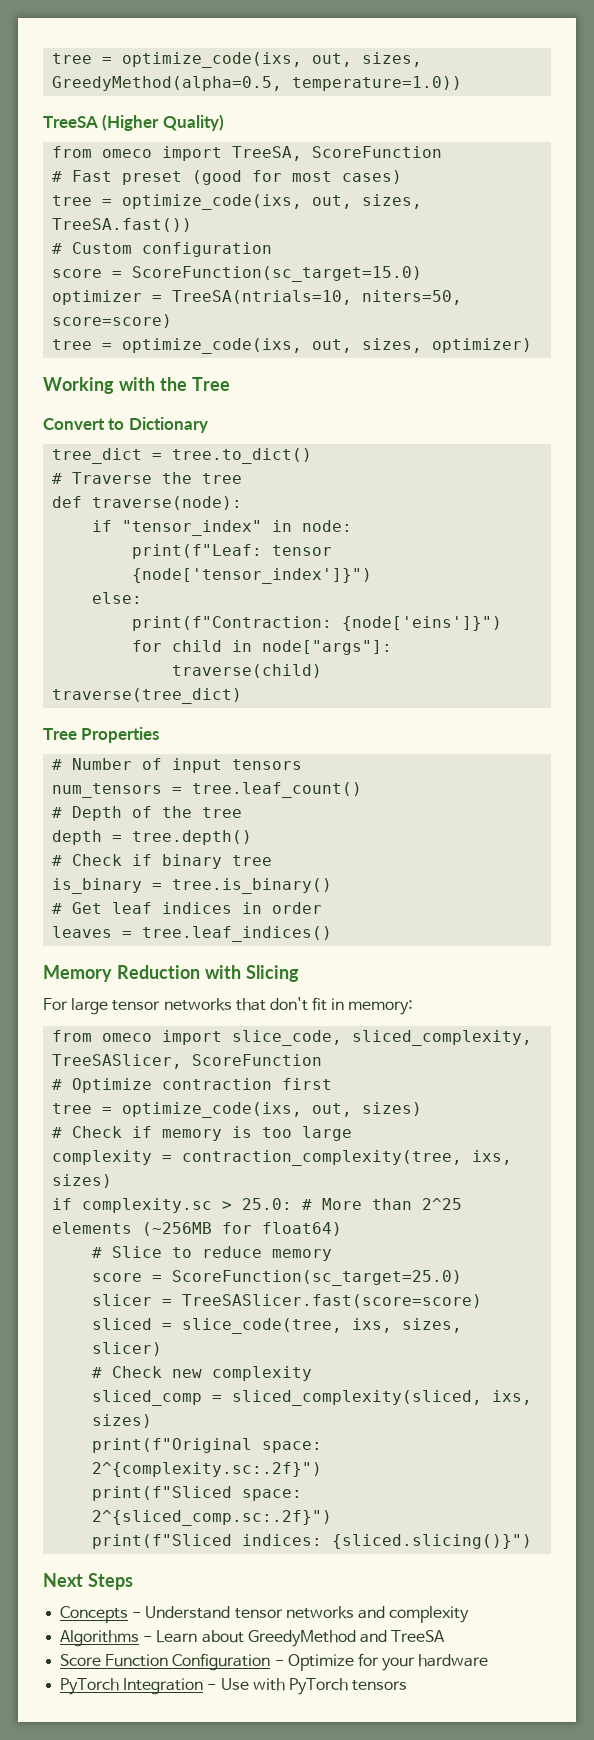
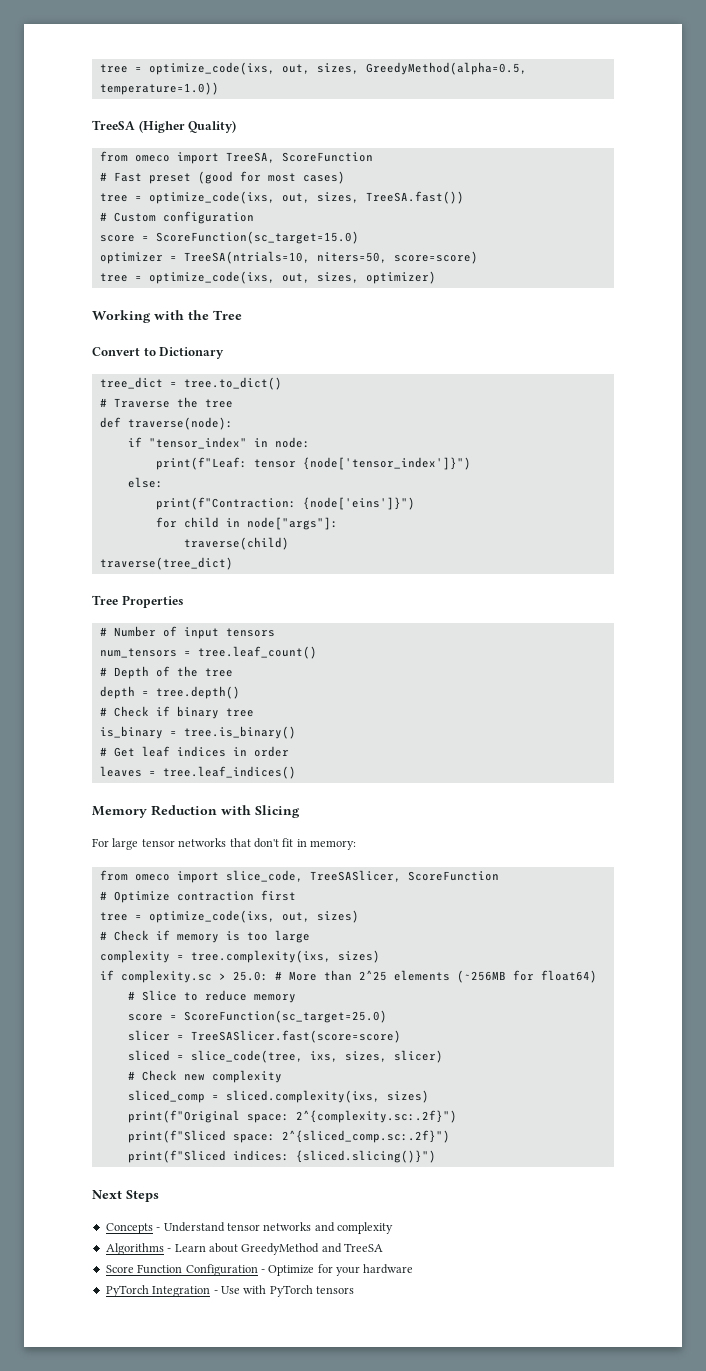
[352,1030,533,1046] sliced_complexity, -> (303, 876) none
[182,1150,513,1166] contraction_complexity(tree, ixs, -> [190,950,331,963] tree.complexity(ixs,
[232,1390,533,1406] sliced_complexity(sliced, ixs, -> [225,1090,380,1103] sliced.complexity(ixs,

